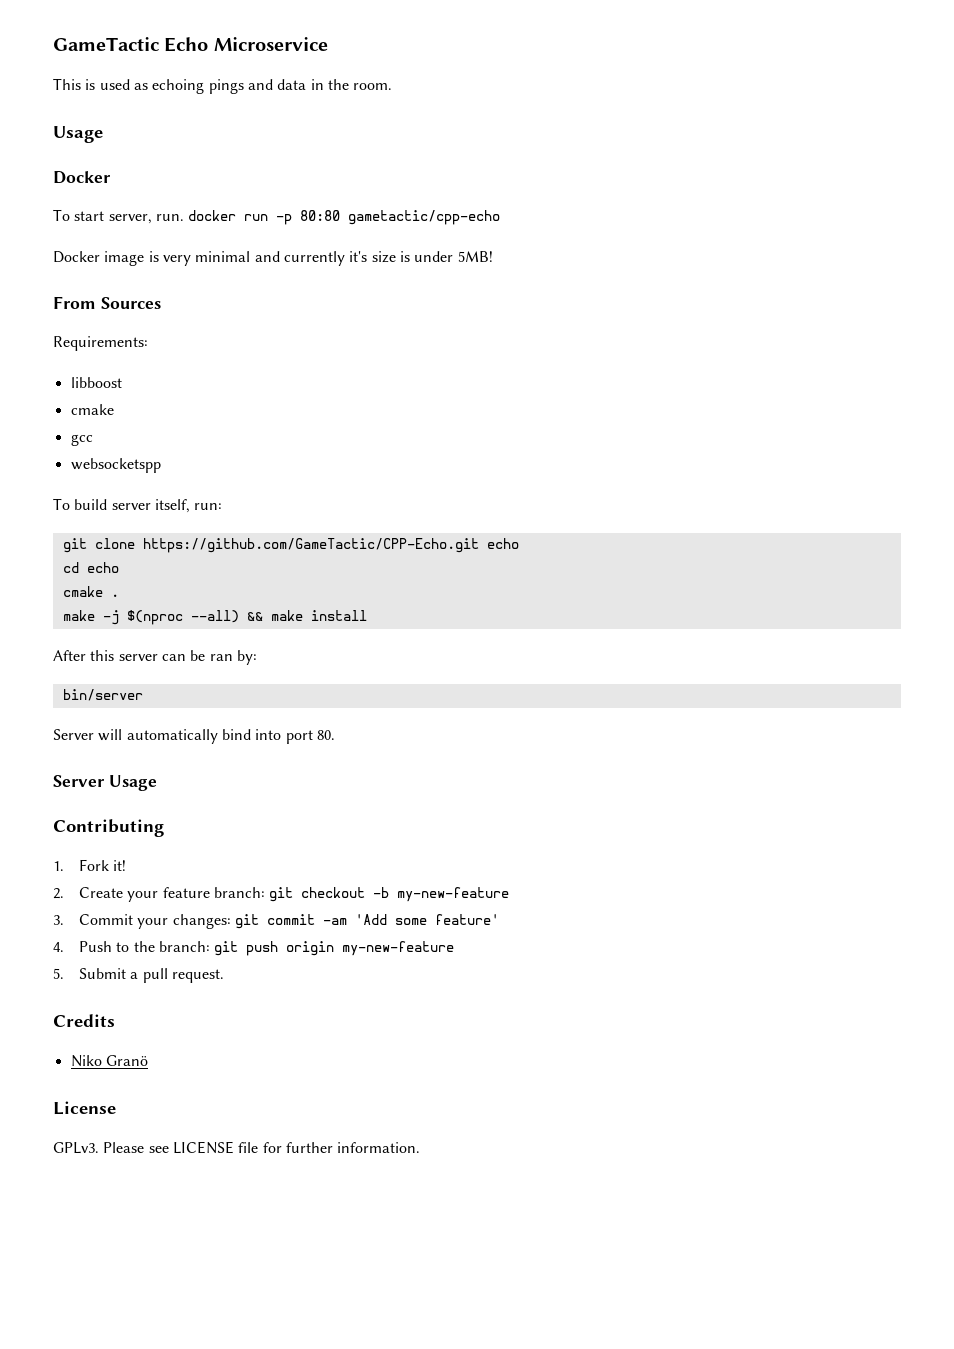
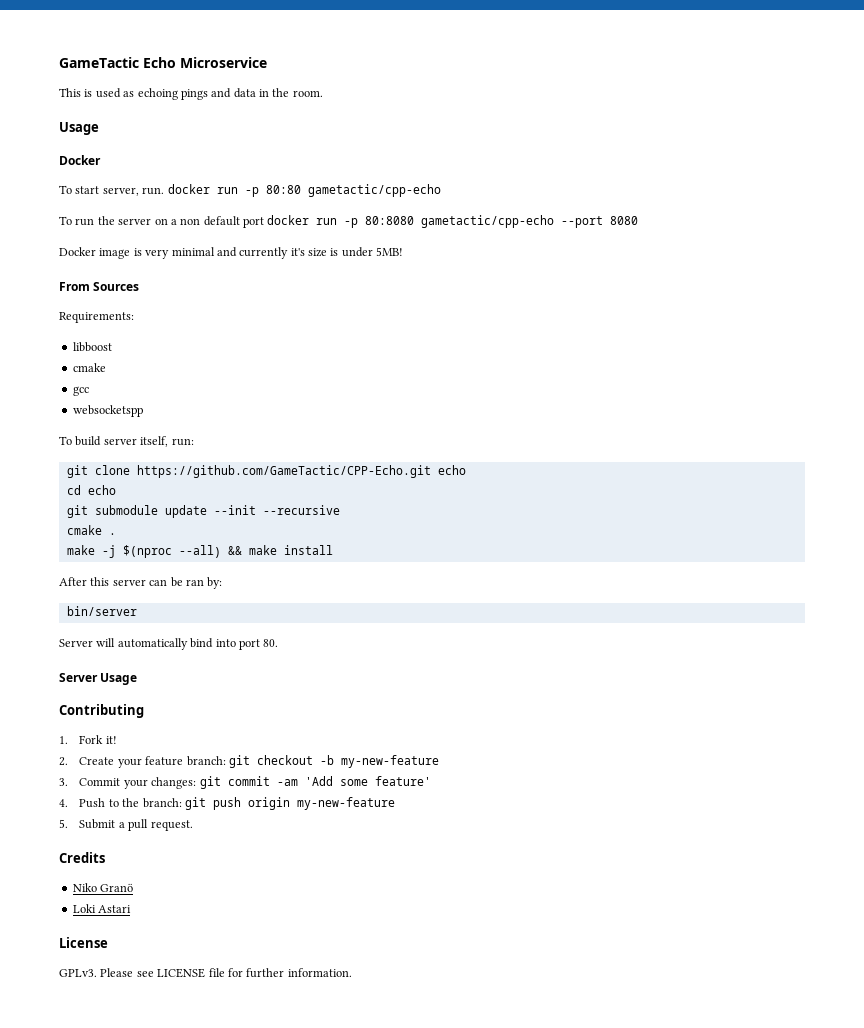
(501, 217) none -> [59,215,639,228] // To run the server on a non default port docker run -p 80:8080 gametactic/cpp-echo --port 8080
(119, 567) none -> [66,505,340,518] // git submodule update --init --recursive
(148, 1060) none -> [72,904,132,913] // Loki Astari

